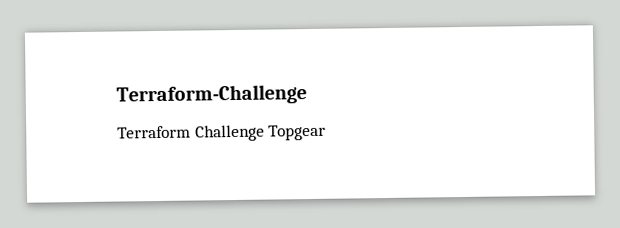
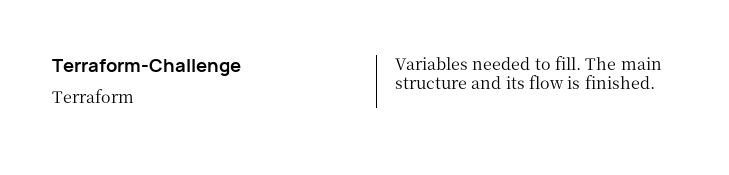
[194,124,327,142] Challenge Topgear -> [395,56,662,70] [395,75,655,89] // Variables needed to fill. The main structure and its flow is finished.

